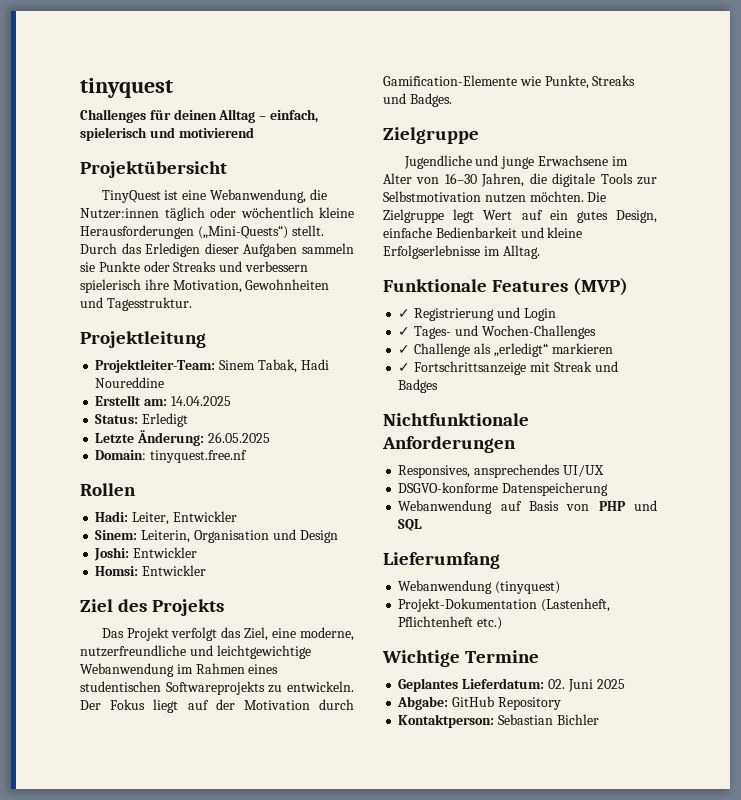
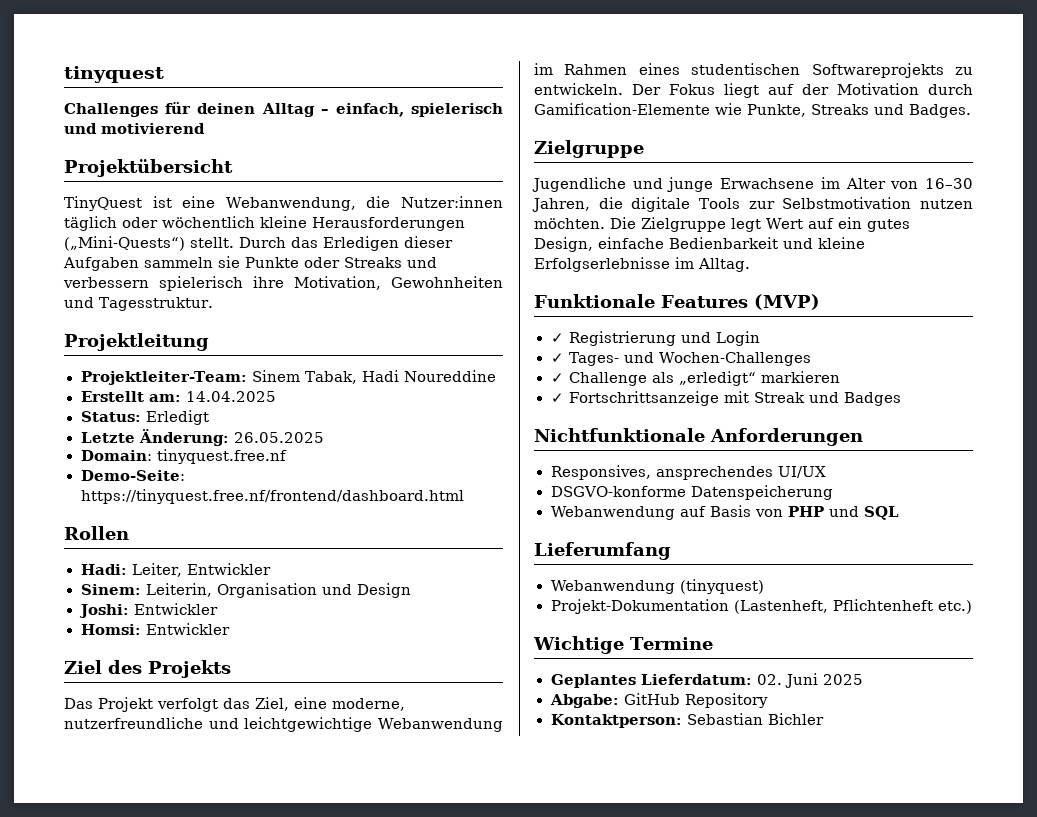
(248, 456) none -> [80,470,185,481] [80,489,464,504] // Demo-Seite: https://tinyquest.free.nf/frontend/dashboard.html

